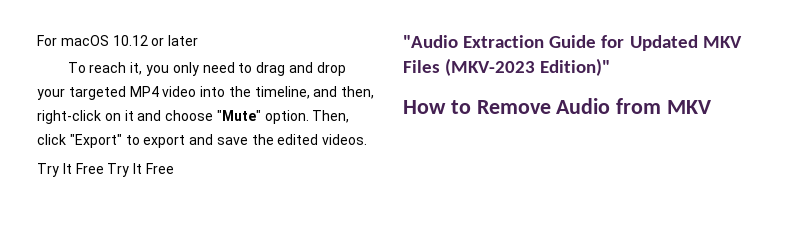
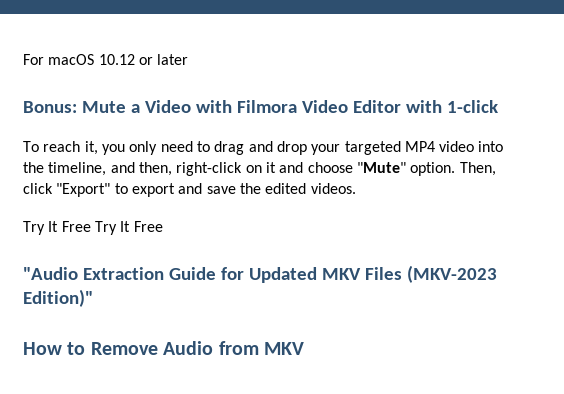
(199, 40) none -> [23,100,498,113] // Bonus: Mute a Video with Filmora Video Editor with 1-click

